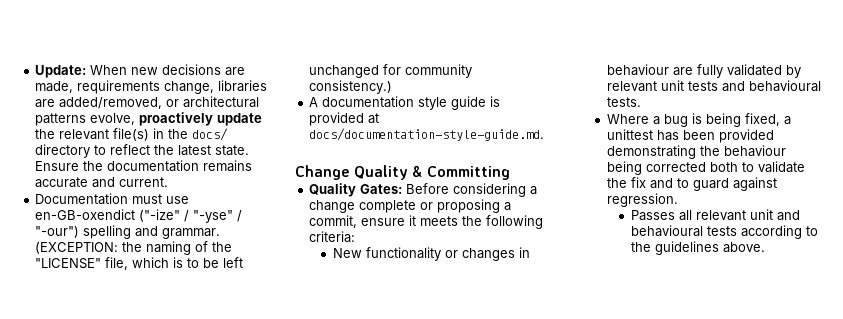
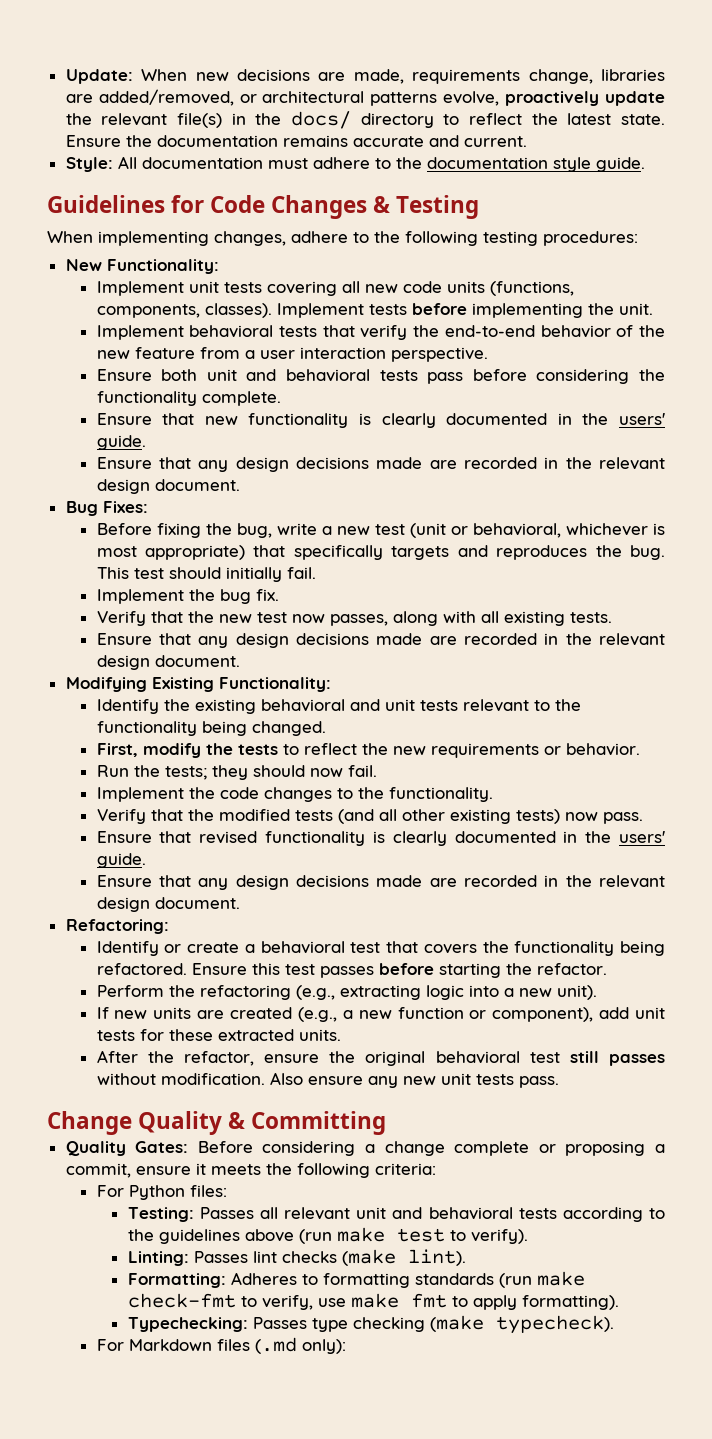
[35,193,190,205] [35,209,243,223] [35,225,221,239] [35,241,233,255] [35,257,244,270] [309,64,473,78] [309,80,393,94] [309,96,501,110] [309,112,380,126] [309,128,545,141] Documentation must use en-GB-oxendict ("-ize" / "-yse" / "-our") spelling and grammar. (EXCEPTION: the naming of the "LICENSE" file, which is to be left unchanged for community consistency.) // A documentation style guide is provided at docs/documentation-style-guide.md. -> [65,156,645,172] [47,195,480,219] [47,231,638,246] [65,259,219,274] [96,281,574,296] [96,303,653,318] [96,325,665,340] [96,347,488,362] [96,369,665,384] [96,391,281,406] [96,413,665,428] [96,435,146,450] [96,457,665,472] [96,479,240,494] [65,501,148,516] [96,523,665,538] [96,545,665,560] [96,567,316,582] [96,589,279,604] [96,611,612,626] [96,633,665,648] [96,655,240,670] [65,677,331,692] [96,699,581,714] [96,721,326,736] [96,743,640,758] [96,765,377,780] [96,787,493,802] [96,809,643,824] [96,831,665,846] [96,853,146,868] [96,875,665,890] [96,897,240,912] [65,919,169,934] [96,941,666,956] [96,963,607,978] [96,985,597,1000] [96,1007,666,1022] [96,1029,341,1041] [96,1050,665,1066] [96,1072,559,1088] Style: All documentation must adhere to the documentation style guide. // Guidelines for Code Changes & Testing // When implementing changes, adhere to the following testing procedures: // New Functionality: // Implement unit tests covering all new code units (functions, components, classes). Implement tests before implementing the unit. // Implement behavioral tests that verify the end-to-end behavior of the new feature from a user interaction perspective. // Ensure both unit and behavioral tests pass before considering the functionality complete. // Ensure that new functionality is clearly documented in the users' guide. // Ensure that any design decisions made are recorded in the relevant design document. // Bug Fixes: // Before fixing the bug, write a new test (unit or behavioral, whichever is most appropriate) that specifically targets and reproduces the bug. This test should initially fail. // Implement the bug fix. // Verify that the new test now passes, along with all existing tests. // Ensure that any design decisions made are recorded in the relevant design document. // Modifying Existing Functionality: // Identify the existing behavioral and unit tests relevant to the functionality being changed. // First, modify the tests to reflect the new requirements or behavior. // Run the tests; they should now fail. // Implement the code changes to the functionality. // Verify that the modified tests (and all other existing tests) now pass. // Ensure that revised functionality is clearly documented in the users' guide. // Ensure that any design decisions made are recorded in the relevant design document. // Refactoring: // Identify or create a behavioral test that covers the functionality being refactored. Ensure this test passes before starting the refactor. // Perform the refactoring (e.g., extracting logic into a new unit). // If new units are created (e.g., a new function or component), add unit tests for these extracted units. // After the refactor, ensure the original behavioral test still passes without modification. Also ensure any new unit tests pass.
[333,247,531,261] [607,64,802,78] [607,80,822,92] [607,97,642,107] [607,113,792,127] [607,129,775,143] [607,145,787,159] [607,161,806,175] [607,177,778,191] [607,193,679,207] New functionality or changes in behaviour are fully validated by relevant unit tests and behavioural tests. // Where a bug is being fixed, a unittest has been provided demonstrating the behaviour being corrected both to validate the fix and to guard against regression. // -> [96,1185,227,1200] [127,1207,194,1222] For Python files: // Testing:
[630,225,703,237] behavioural -> [428,1207,513,1220] behavioral
[722,242,765,253] above. -> [244,1227,528,1244] [127,1249,466,1266] [127,1271,585,1288] [127,1293,619,1310] [127,1315,614,1334] [96,1337,346,1354] above (run make test to verify). // Linting: Passes lint checks (make lint). // Formatting: Adheres to formatting standards (run make check-fmt to verify, use make fmt to apply formatting). // Typechecking: Passes type checking (make typecheck). // For Markdown files (.md only):

